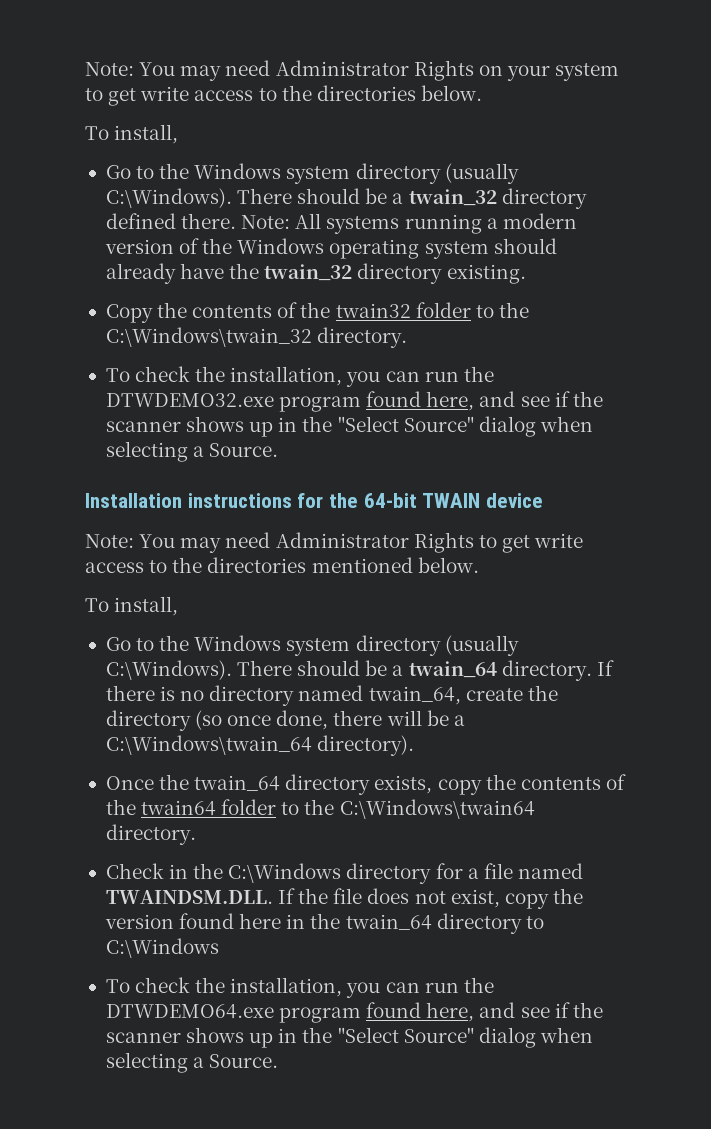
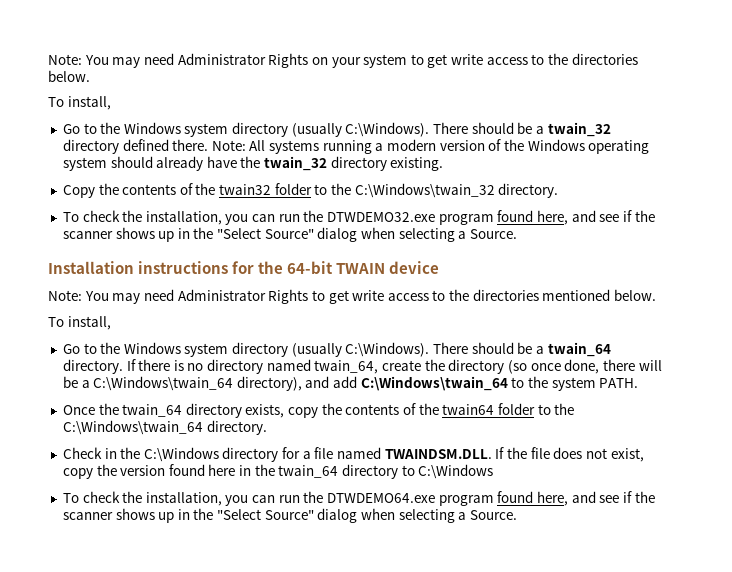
[317,735,415,756] directory). -> [236,376,639,391] directory), and add C:\Windows\twain_64 to the system PATH.
[339,799,535,819] C:\Windows\twain64 -> [62,420,203,435] C:\Windows\twain_64

